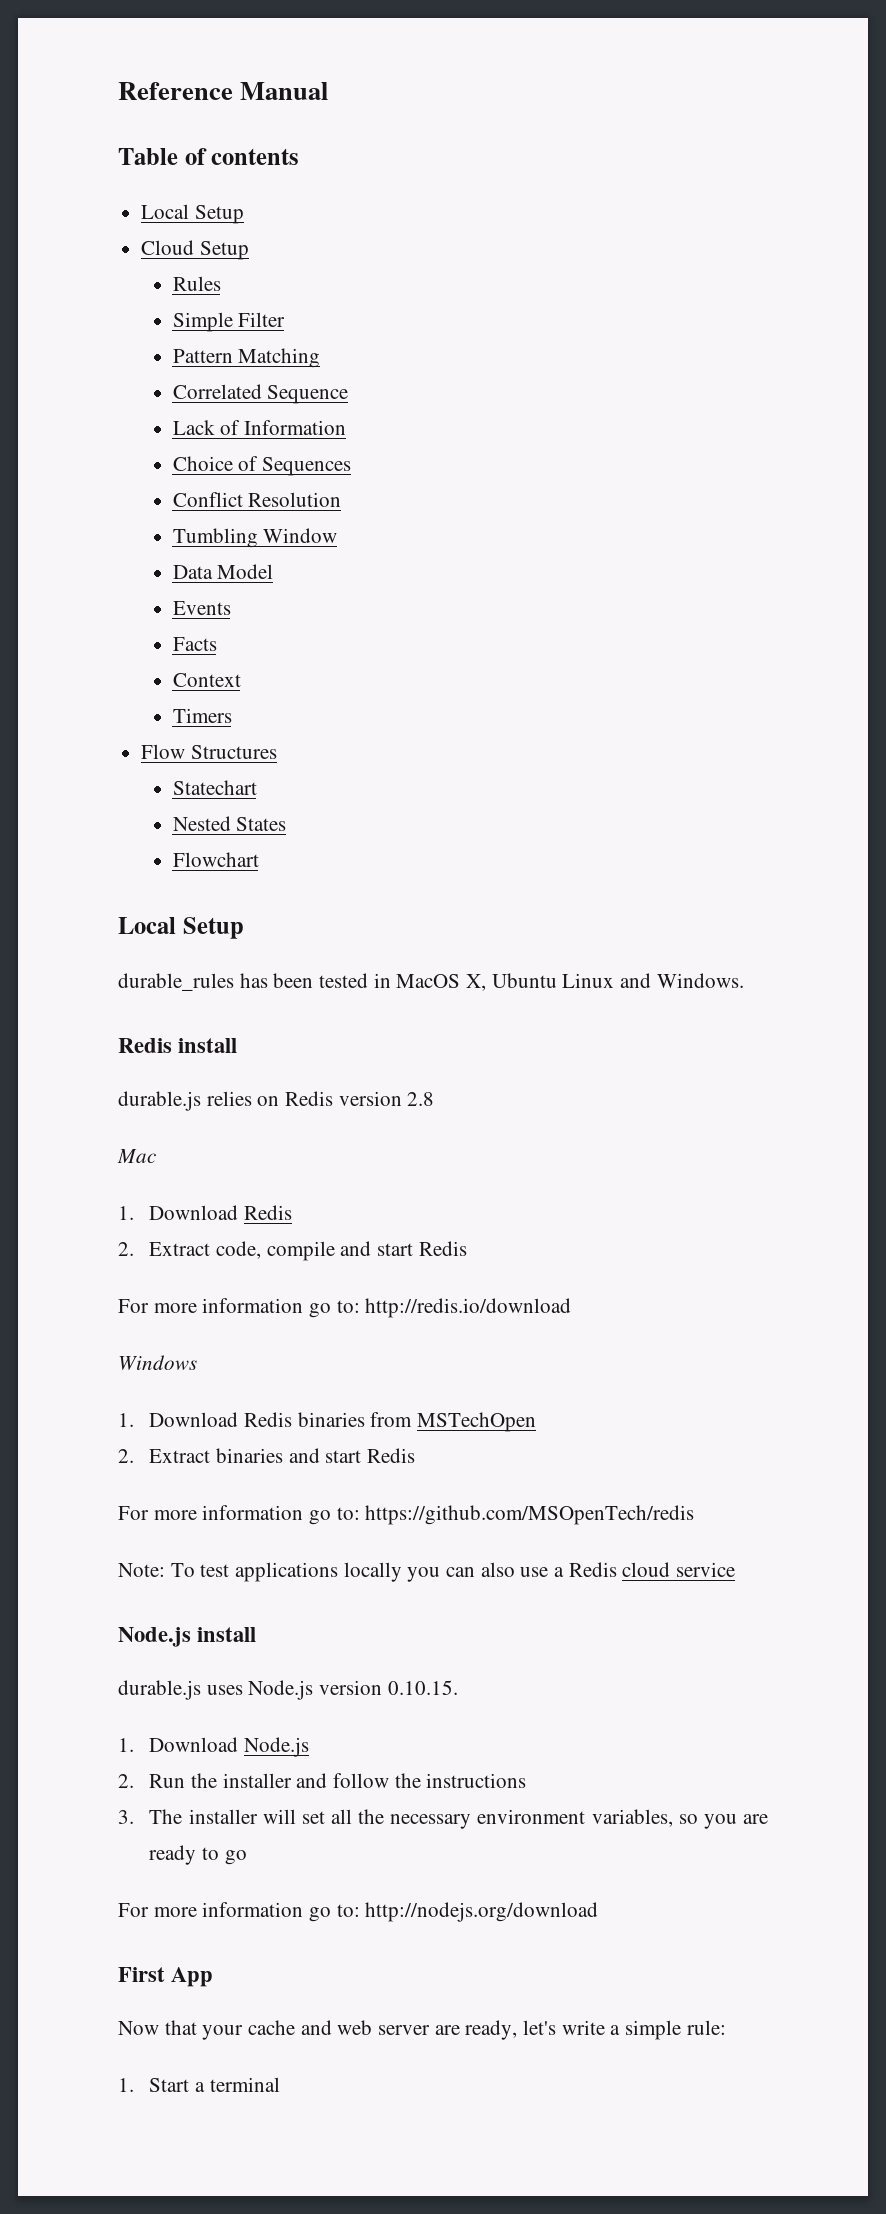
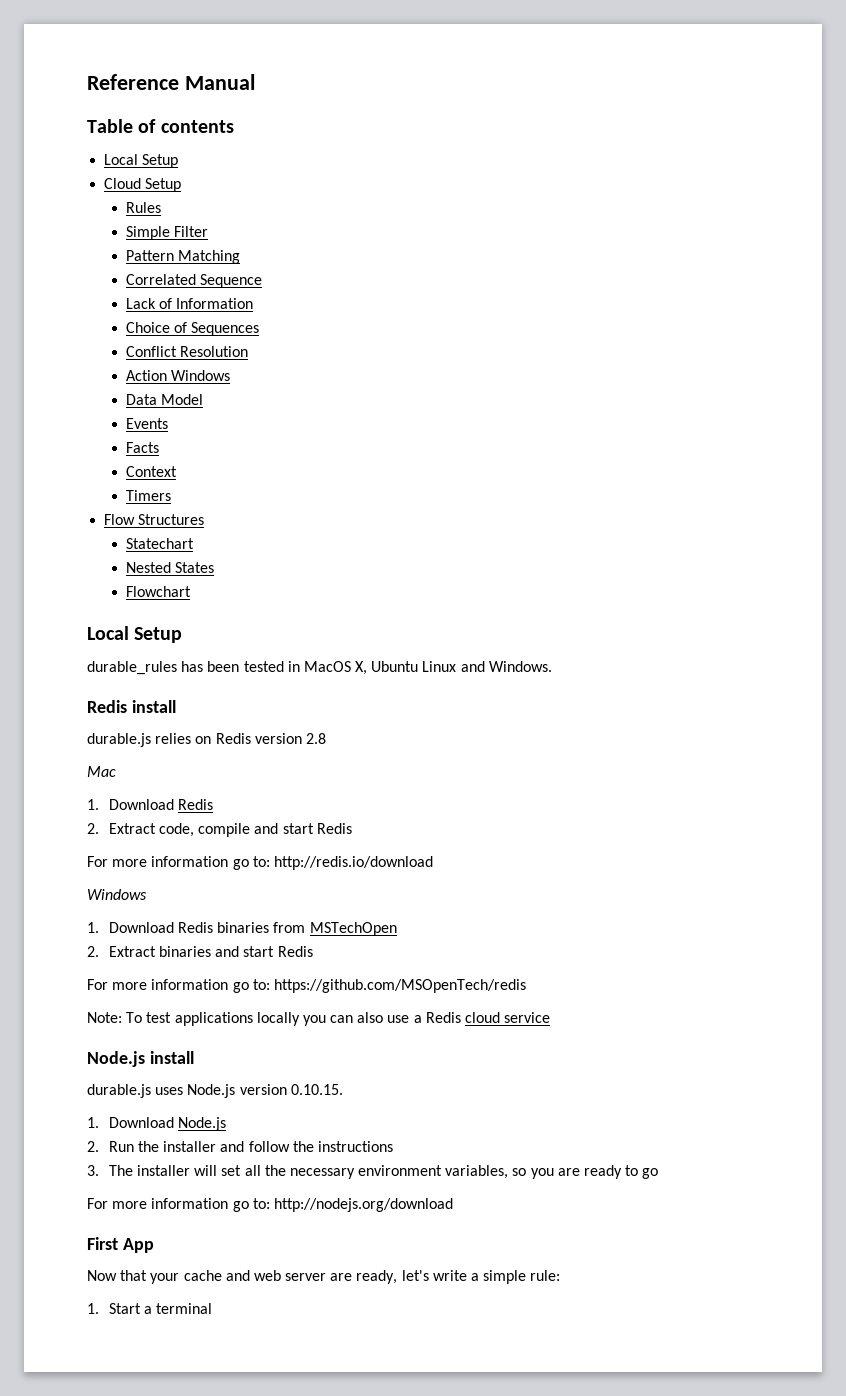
[172,528,338,548] Tumbling Window -> [125,370,231,381] Action Windows

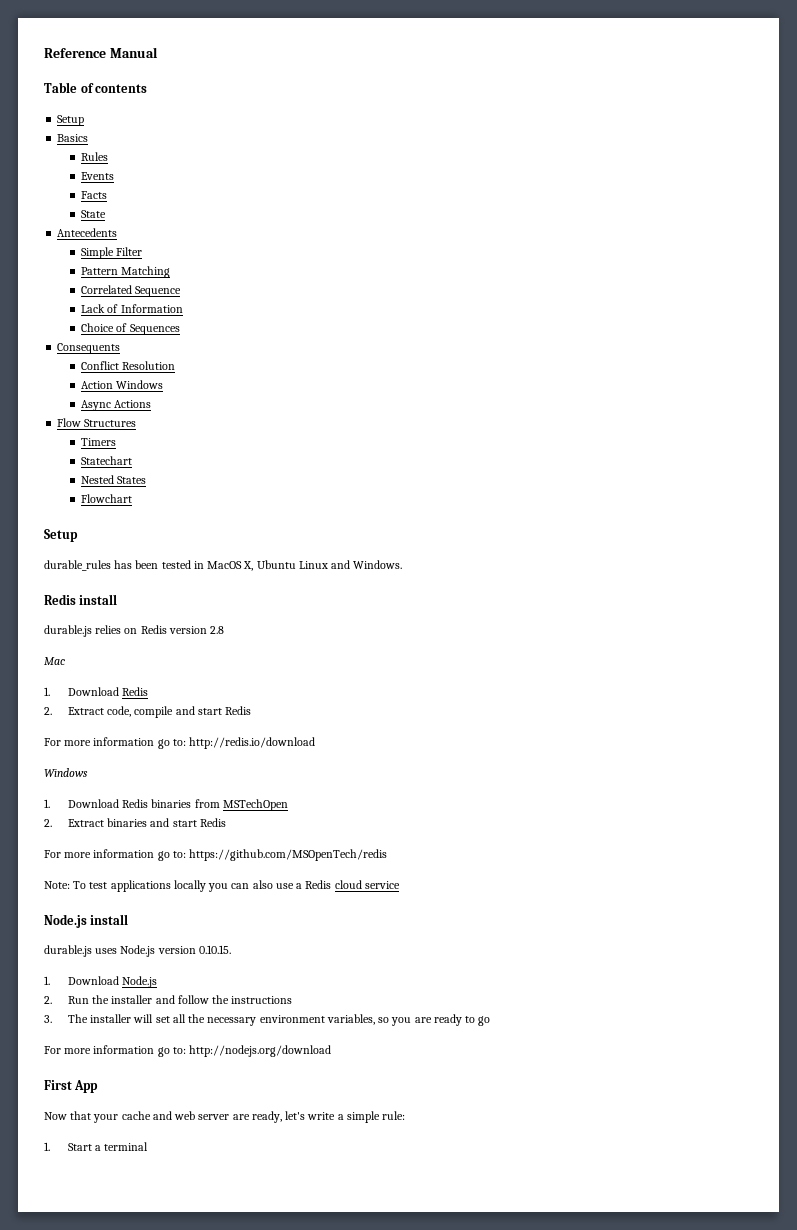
[104,154,179,168] [104,178,182,192] Local Setup // Cloud Setup -> [57,115,85,126] [57,134,89,142] Setup // Basics
(161, 207) none -> [81,172,115,180] [81,191,108,199] [81,210,107,218] [57,228,118,237] // Events // Facts // State // Antecedents
(260, 329) none -> [57,343,121,354] // Consequents
[125,394,204,405] [125,418,168,429] [125,442,159,453] [125,466,177,477] [125,490,171,501] Data Model // Events // Facts // Context // Timers -> [81,400,152,411] Async Actions
(205, 519) none -> [81,438,117,446] // Timers
[87,626,129,640] Local -> (133, 498) none

